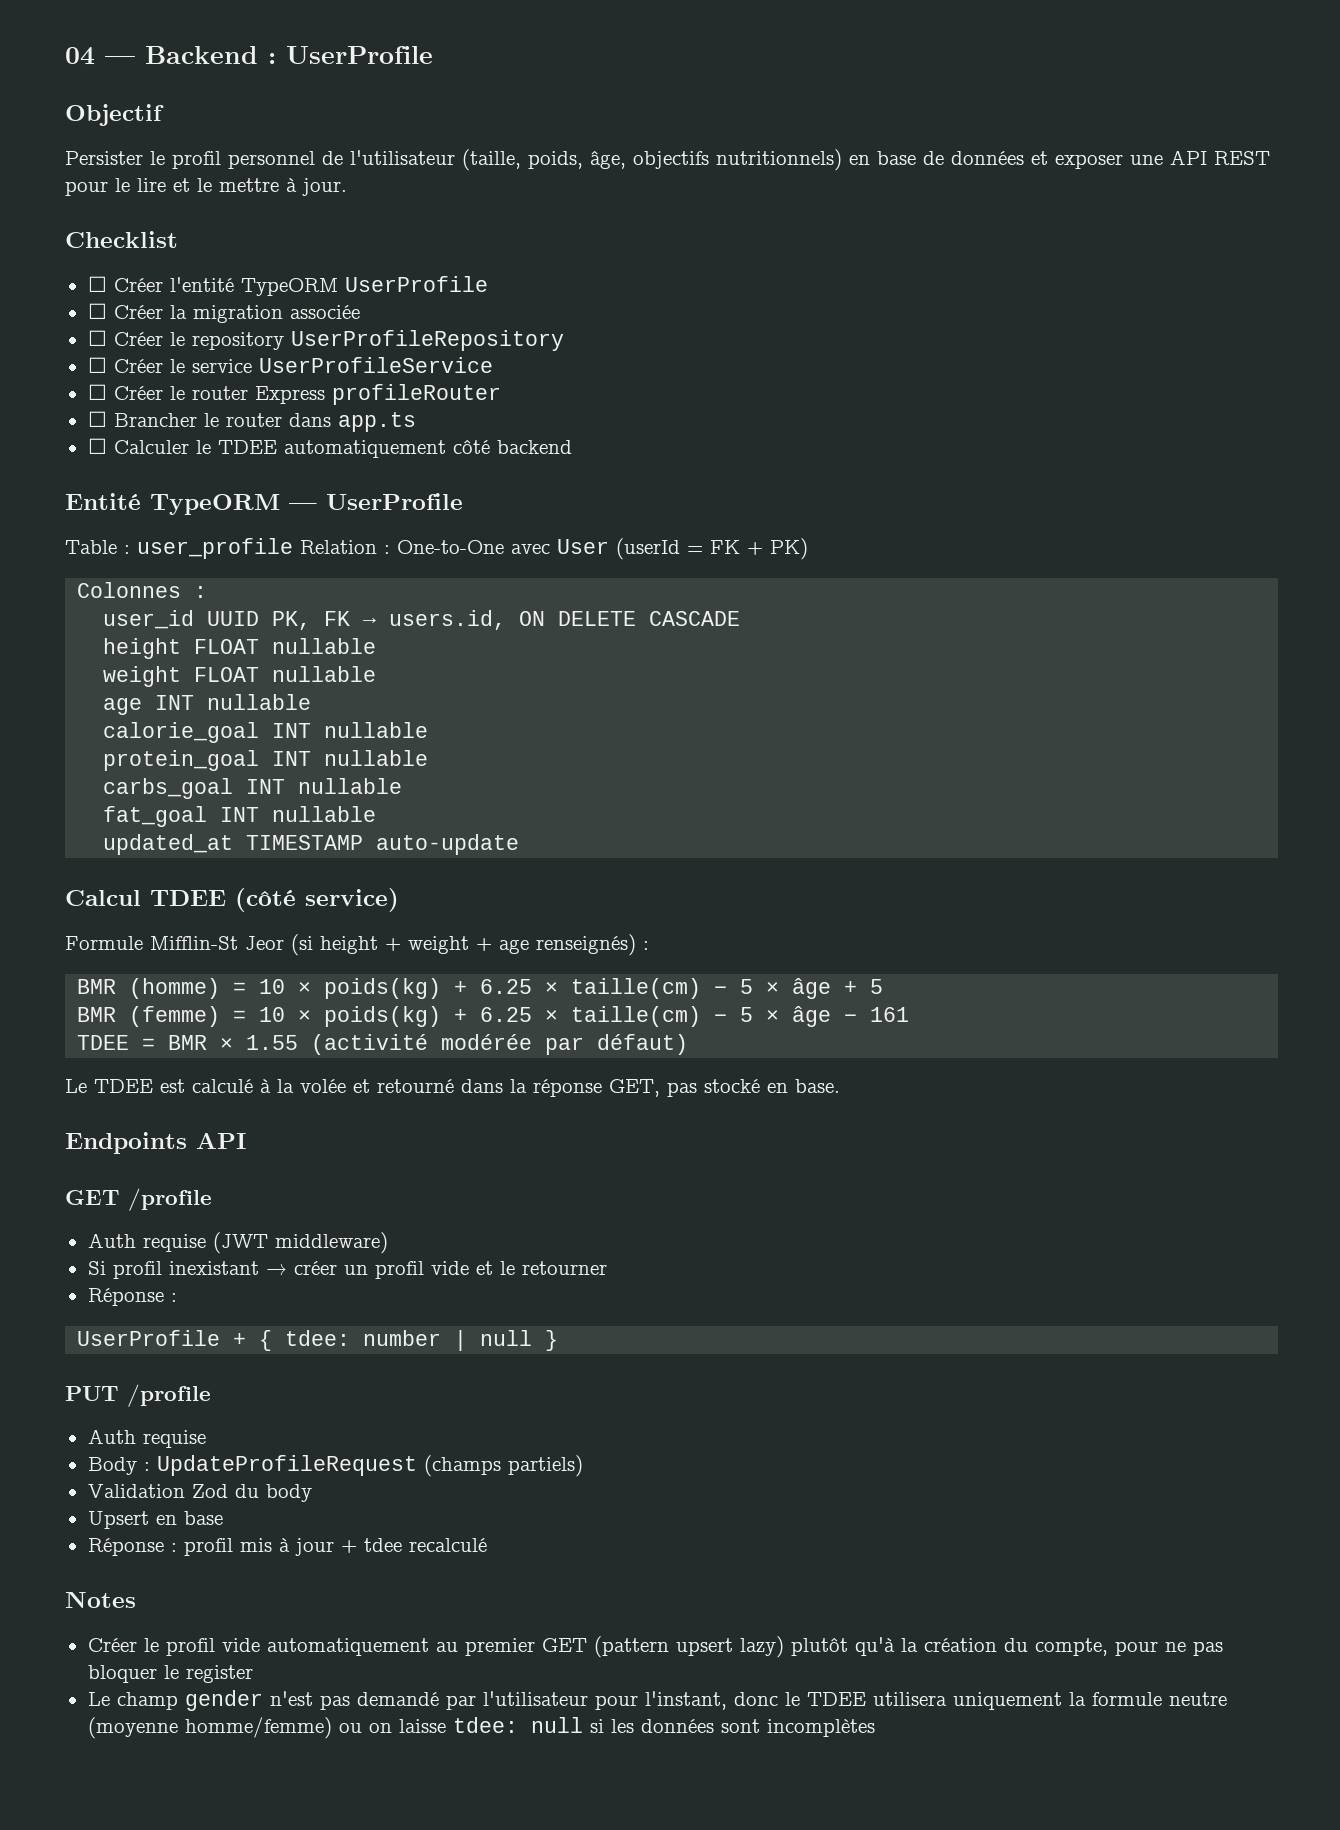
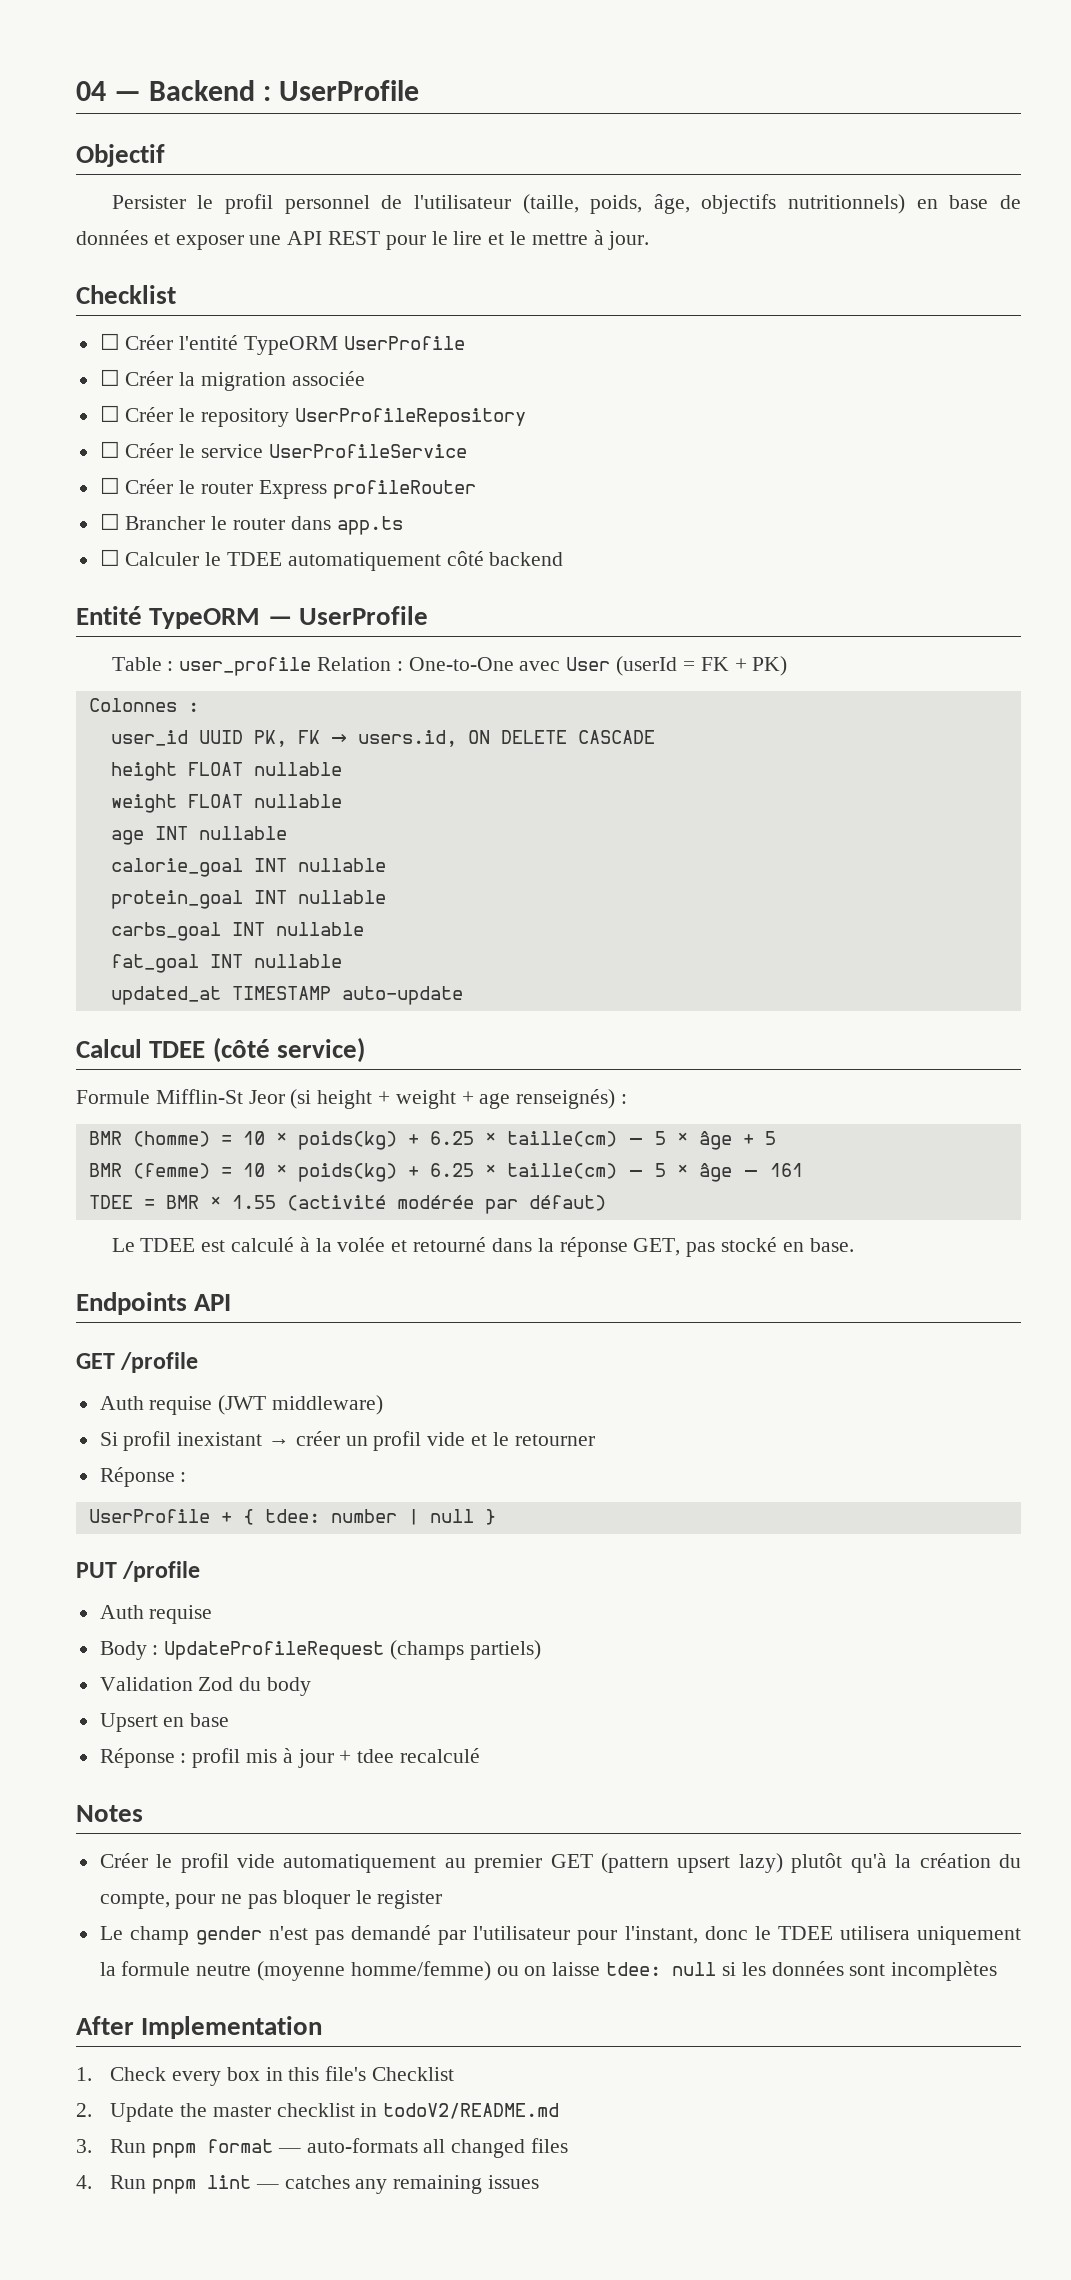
(875, 1728) none -> [76,2016,323,2039] [76,2066,455,2086] [76,2103,560,2122] [76,2138,569,2158] [76,2175,540,2194] // After Implementation // 1. Check every box in this file's Checklist // 2. Update the master checklist in todoV2/README.md // 3. Run pnpm format — auto-formats all changed files // 4. Run pnpm lint — catches any remaining issues

